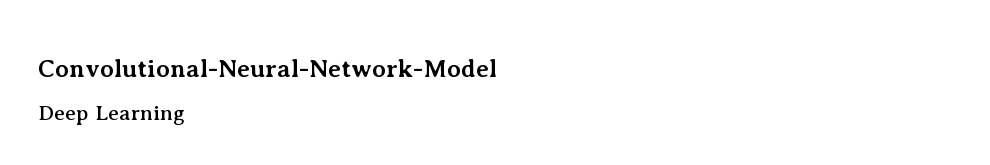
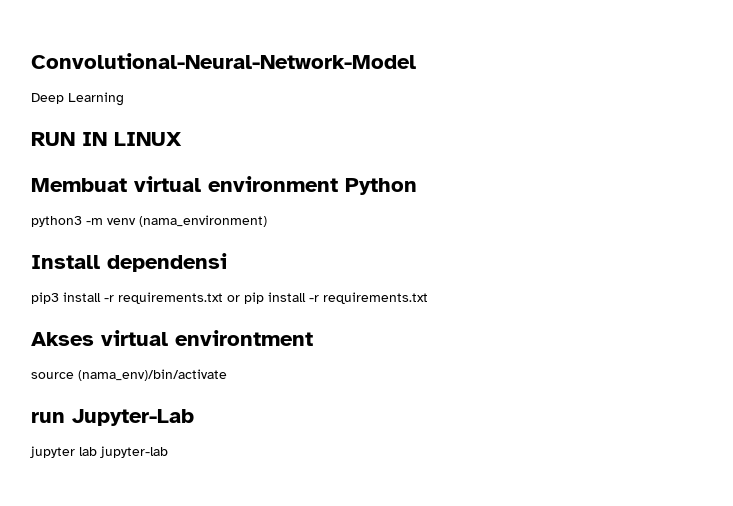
(185, 115) none -> [31,132,182,146] [31,176,417,195] [31,215,267,227] [31,253,227,272] [31,292,428,304] [31,330,313,346] [31,369,227,381] [31,409,194,426] [30,446,168,458] // RUN IN LINUX // Membuat virtual environment Python // python3 -m venv (nama_environment) // Install dependensi // pip3 install -r requirements.txt or pip install -r requirements.txt // Akses virtual environtment // source (nama_env)/bin/activate // run Jupyter-Lab // jupyter lab jupyter-lab

